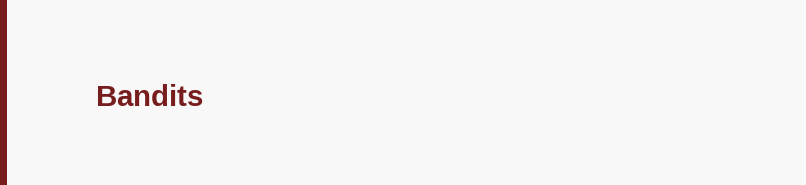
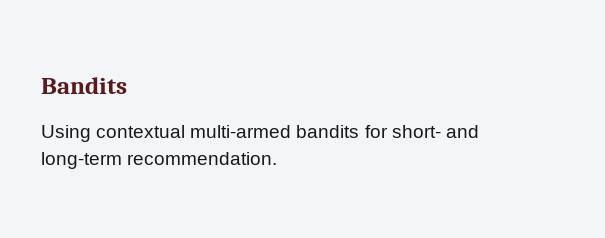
(203, 95) none -> [41,125,479,142] [41,152,278,169] // Using contextual multi-armed bandits for short- and long-term recommendation.

